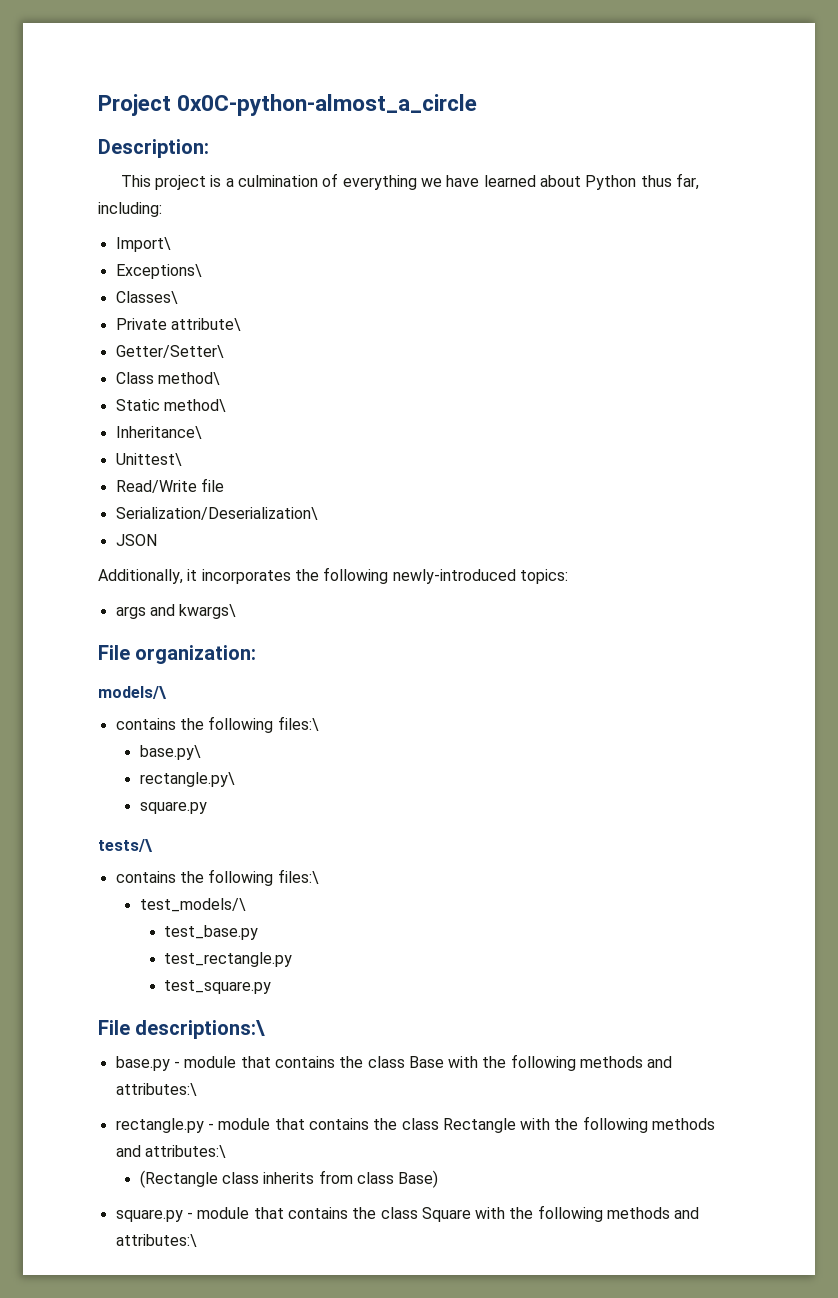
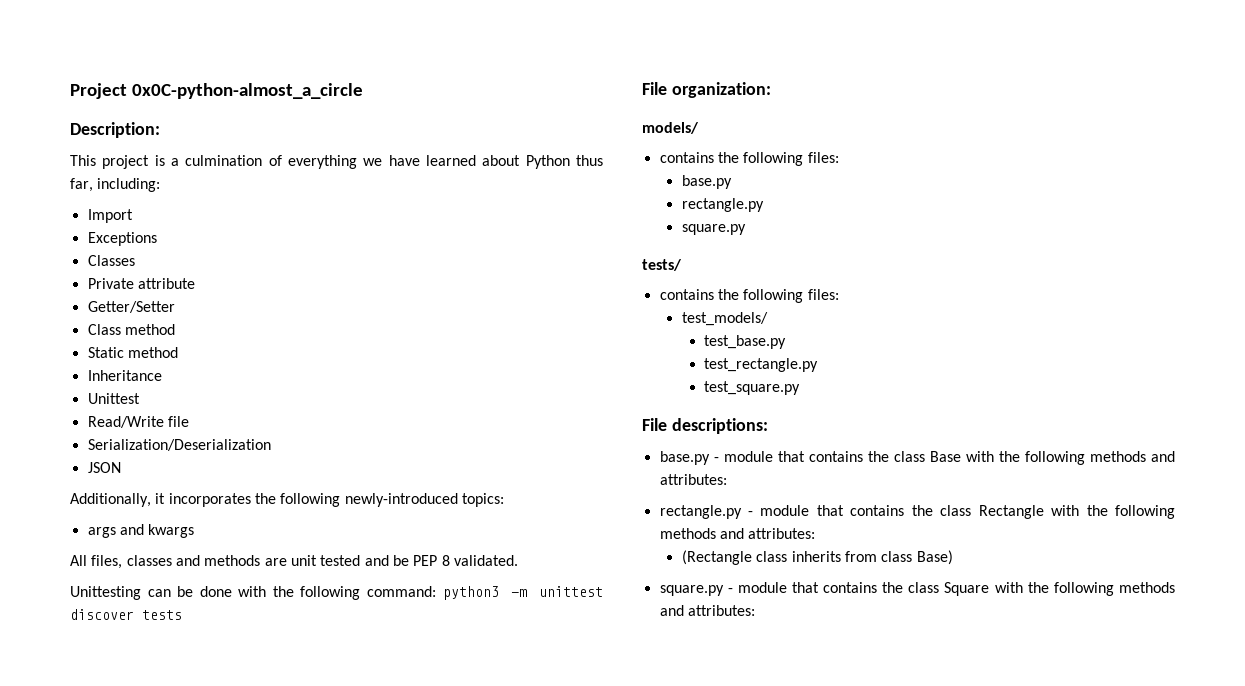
[115,237,171,252] [115,264,202,279] [115,291,178,304] Import\ // Exceptions\ // Classes\ -> [87,209,133,223] [87,232,157,246] [87,255,135,266] Import // Exceptions // Classes
[170,318,241,331] [115,345,224,358] attribute\ // Getter/Setter\ -> [137,278,195,289] [87,301,175,313] attribute // Getter/Setter
[157,372,220,385] method\ -> [124,324,175,335] method
[163,399,226,412] [115,426,202,439] [115,453,182,466] method\ // Inheritance\ // Unittest\ -> [127,347,178,358] [87,370,162,381] [87,393,140,404] method // Inheritance // Unittest
[115,507,318,520] Serialization/Deserialization\ -> [87,439,271,451] Serialization/Deserialization
[179,604,237,619] kwargs\ -> [148,524,195,538] [70,555,518,569] [70,586,603,600] [70,609,182,620] kwargs // All files, classes and methods are unit tested and be PEP 8 validated. // Unittesting can be done with the following command: python3 -m unittest discover tests
[98,686,167,699] [115,716,319,733] [139,745,201,760] [139,772,235,787] models/\ // contains the following files:\ // base.py\ // rectangle.py\ -> [642,122,699,134] [659,152,839,166] [681,175,732,189] [681,198,764,212] models/ // contains the following files: // base.py // rectangle.py
[98,839,153,852] [115,869,319,886] [139,898,246,912] tests/\ // contains the following files:\ // test_models/\ -> [642,259,682,271] [659,289,839,303] [681,312,768,326] tests/ // contains the following files: // test_models/
[135,1020,266,1039] descriptions:\ -> [671,418,768,434] descriptions:
[115,1083,197,1096] attributes:\ -> [659,474,727,485] attributes:
[144,1145,226,1158] attributes:\ -> [748,528,816,539] attributes:
[115,1234,197,1247] attributes:\ -> [687,605,755,616] attributes:

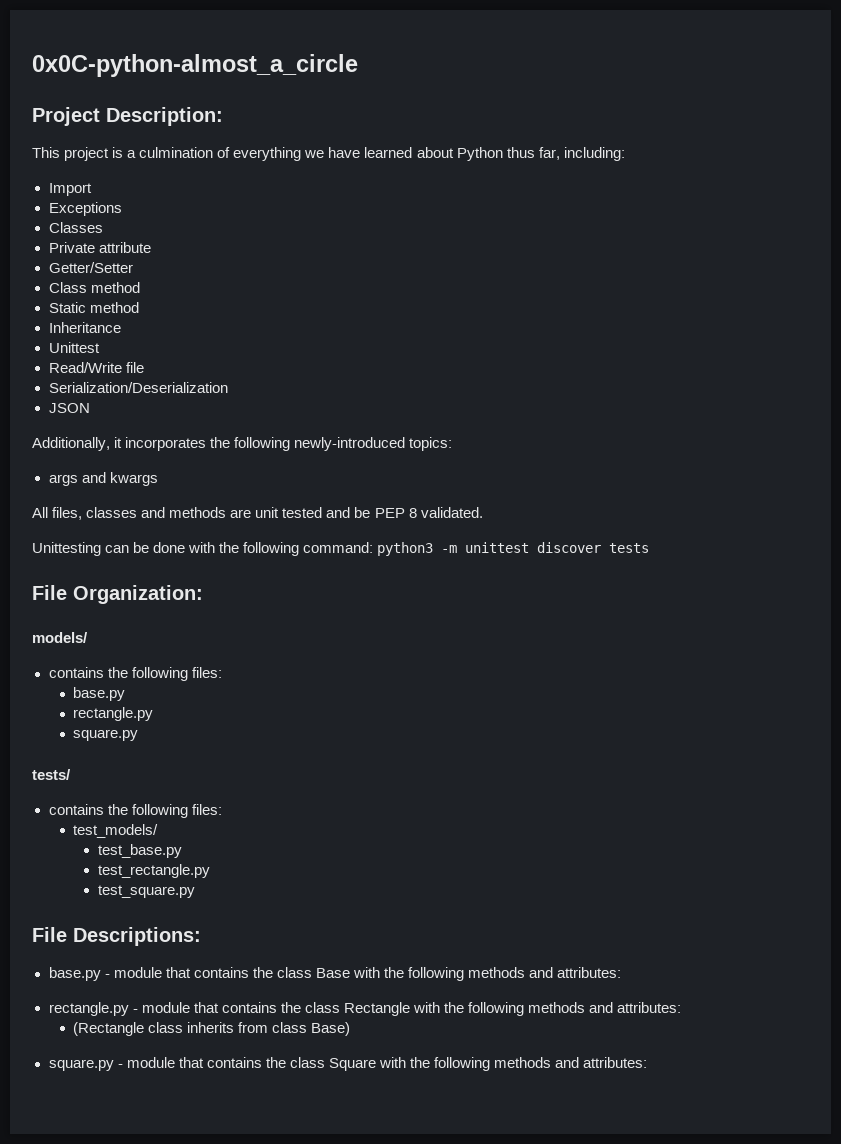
[70,83,127,99] Project -> (32, 65) none
(363, 91) none -> [32,107,100,126] Project
[671,82,771,98] organization: -> [73,585,203,604] Organization:
[671,418,768,434] descriptions: -> [73,927,201,946] Descriptions:

